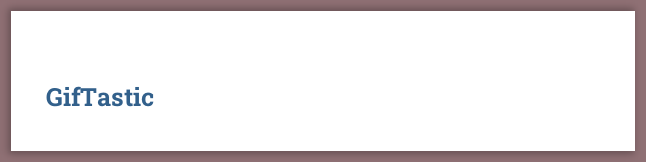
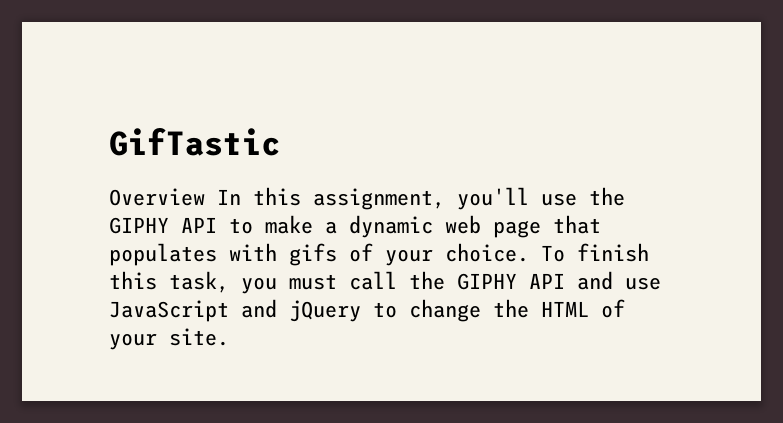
(154, 96) none -> [109,187,625,210] [109,215,601,238] [109,243,649,266] [109,271,661,294] [109,299,625,322] [109,328,229,350] // Overview In this assignment, you'll use the GIPHY API to make a dynamic web page that populates with gifs of your choice. To finish this task, you must call the GIPHY API and use JavaScript and jQuery to change the HTML of your site.

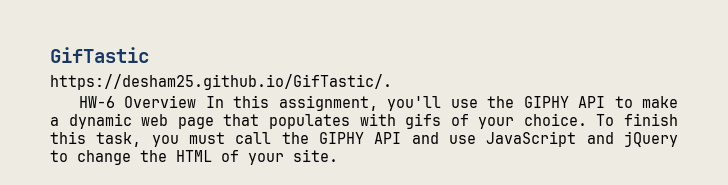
(280, 141) none -> [50,74,392,90] [78,96,115,108] https://desham25.github.io/GifTastic/. // HW-6

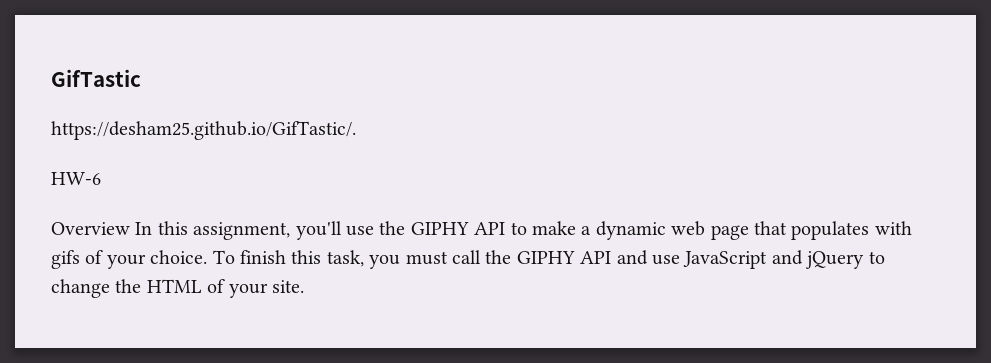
(115, 102) none -> (101, 178) //

